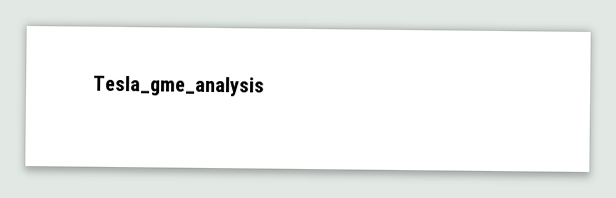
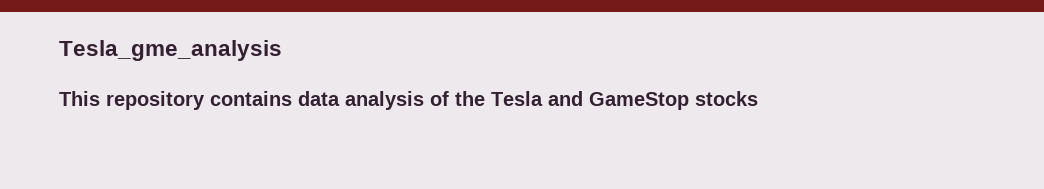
(265, 86) none -> [59,91,758,110] // This repository contains data analysis of the Tesla and GameStop stocks

